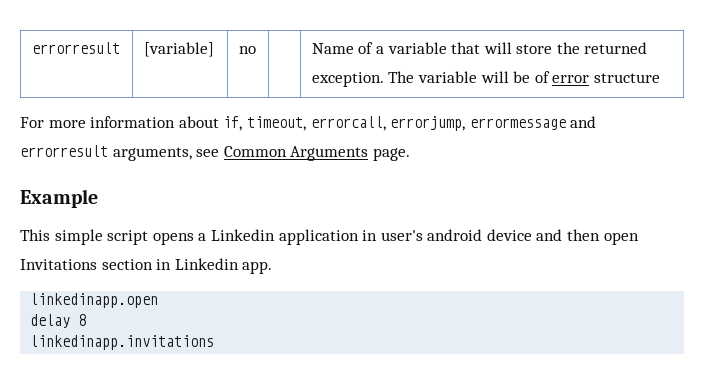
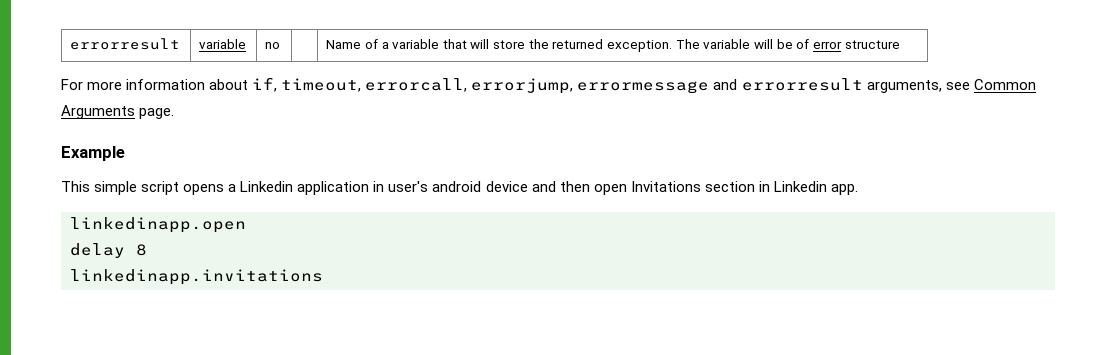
[143,42,214,57] [variable] -> [199,39,247,49] variable

